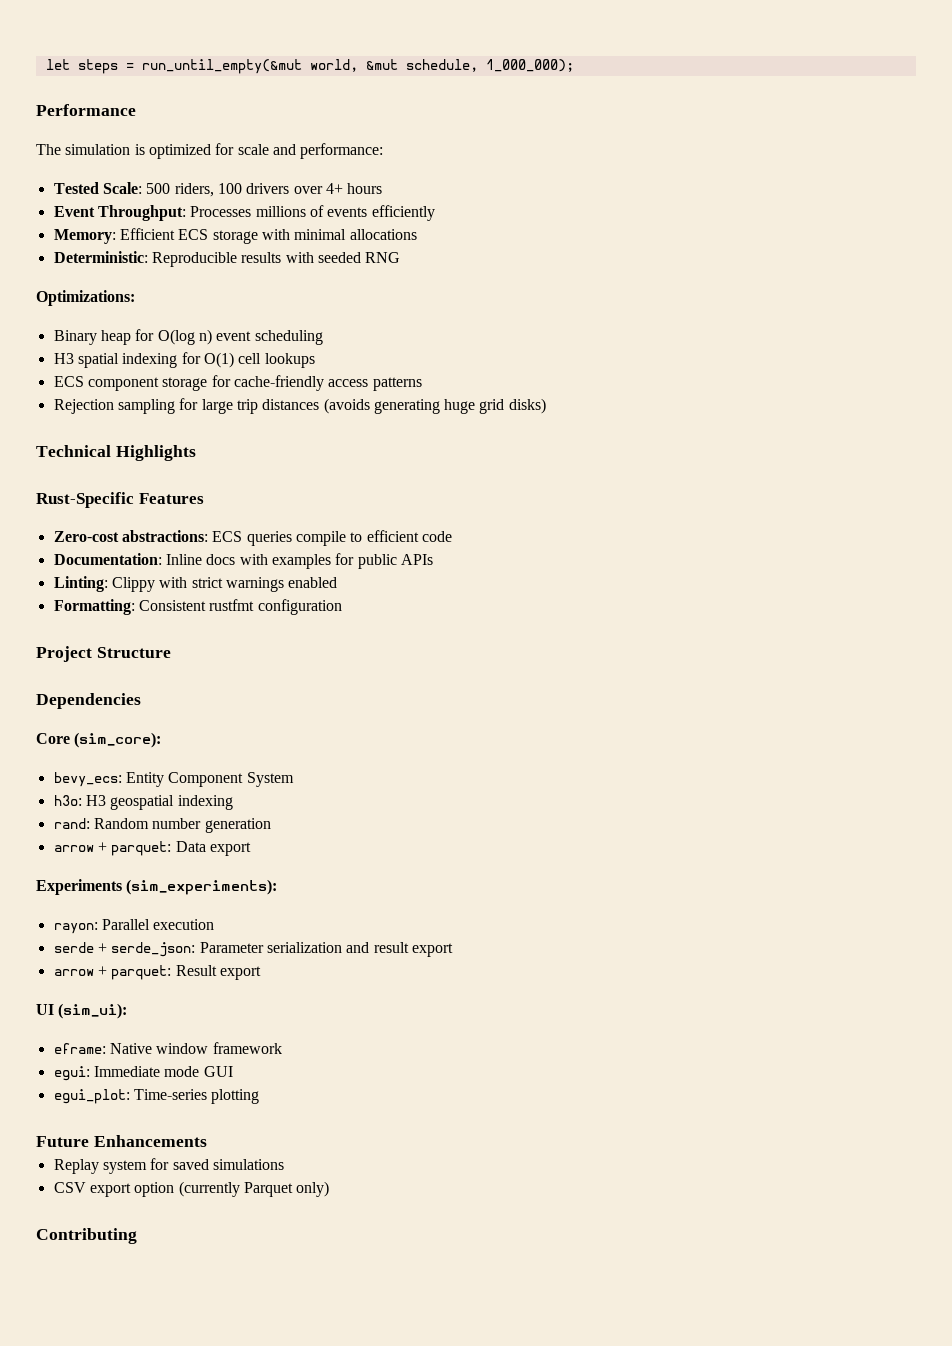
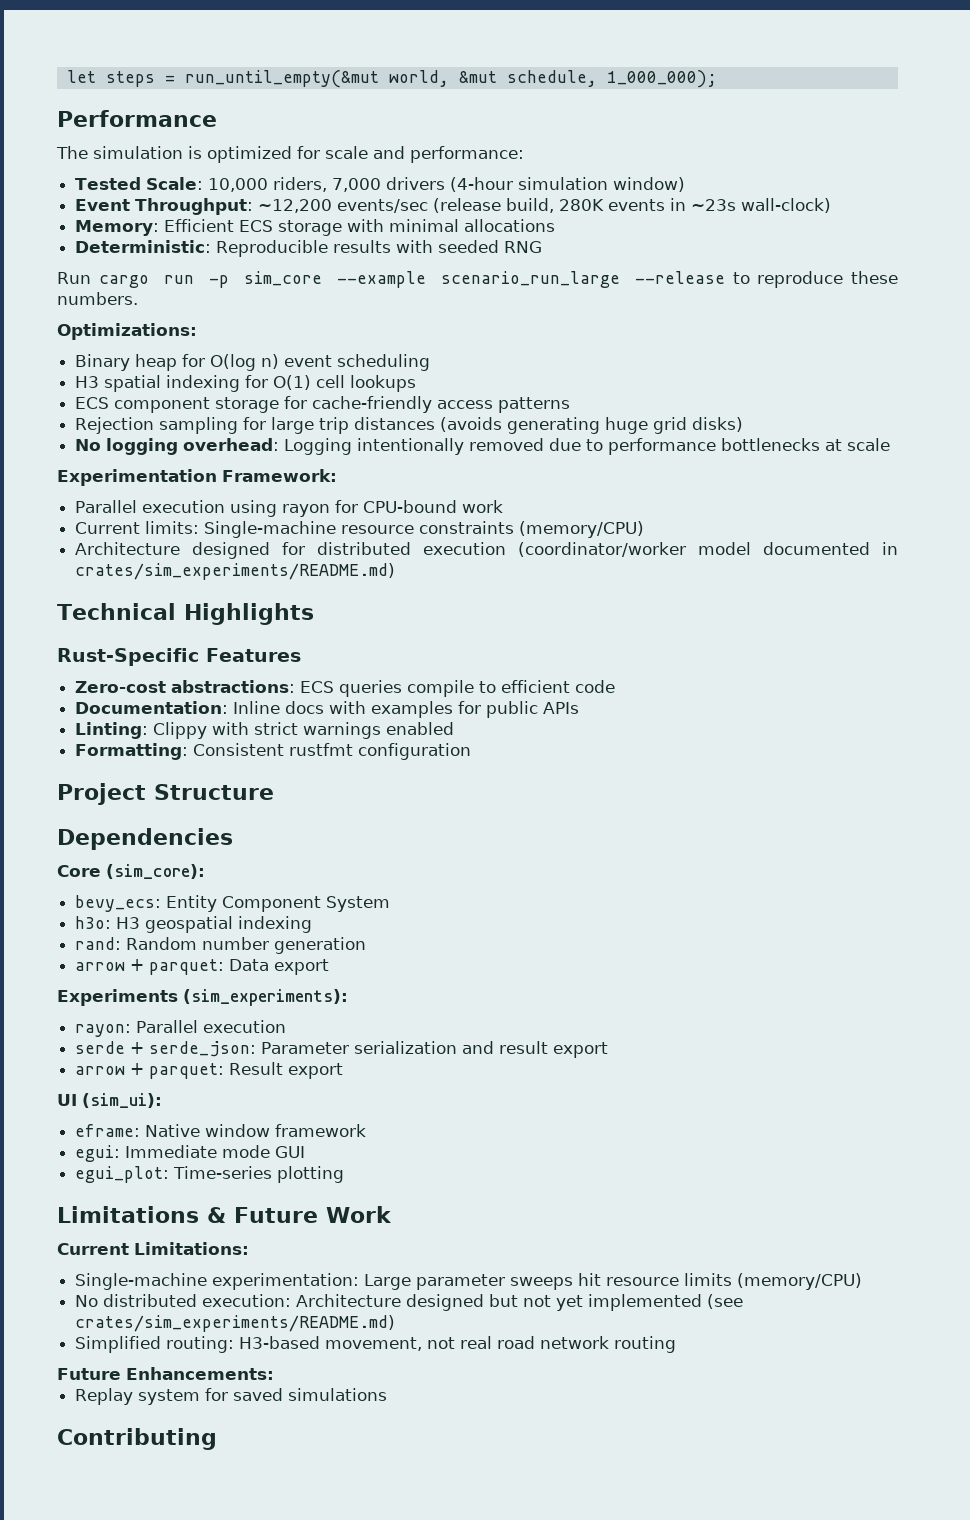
[146,183,383,197] [53,205,435,221] 500 riders, 100 drivers over 4+ hours // Event Throughput: Processes millions of events efficiently -> [208,177,686,192] [75,198,832,215] 10,000 riders, 7,000 drivers (4-hour simulation window) // Event Throughput: ~12,200 events/sec (release build, 280K events in ~23s wall-clock)
(401, 257) none -> [57,271,898,288] [57,292,138,305] // Run cargo run -p sim_core --example scenario_run_large --release to reproduce these numbers.
(546, 406) none -> [75,438,891,455] [57,469,337,486] [75,500,504,517] [75,521,645,538] [75,542,899,559] [75,563,396,580] // No logging overhead: Logging intentionally removed due to performance bottlenecks at scale // Experimentation Framework: // Parallel execution using rayon for CPU-bound work // Current limits: Single-machine resource constraints (memory/CPU) // Architecture designed for distributed execution (coordinator/worker model documented in crates/sim_experiments/README.md)
[36,1135,207,1147] Future Enhancements -> [57,1206,392,1223] [57,1242,249,1255] [75,1273,863,1290] [75,1294,744,1311] [75,1315,396,1332] [75,1336,677,1353] [57,1367,274,1380] Limitations & Future Work // Current Limitations: // Single-machine experimentation: Large parameter sweeps hit resource limits (memory/CPU) // No distributed execution: Architecture designed but not yet implemented (see crates/sim_experiments/README.md) // Simplified routing: H3-based movement, not real road network routing // Future Enhancements:
[53,1181,330,1197] // CSV export option (currently Parquet only) -> (388, 1394) none

